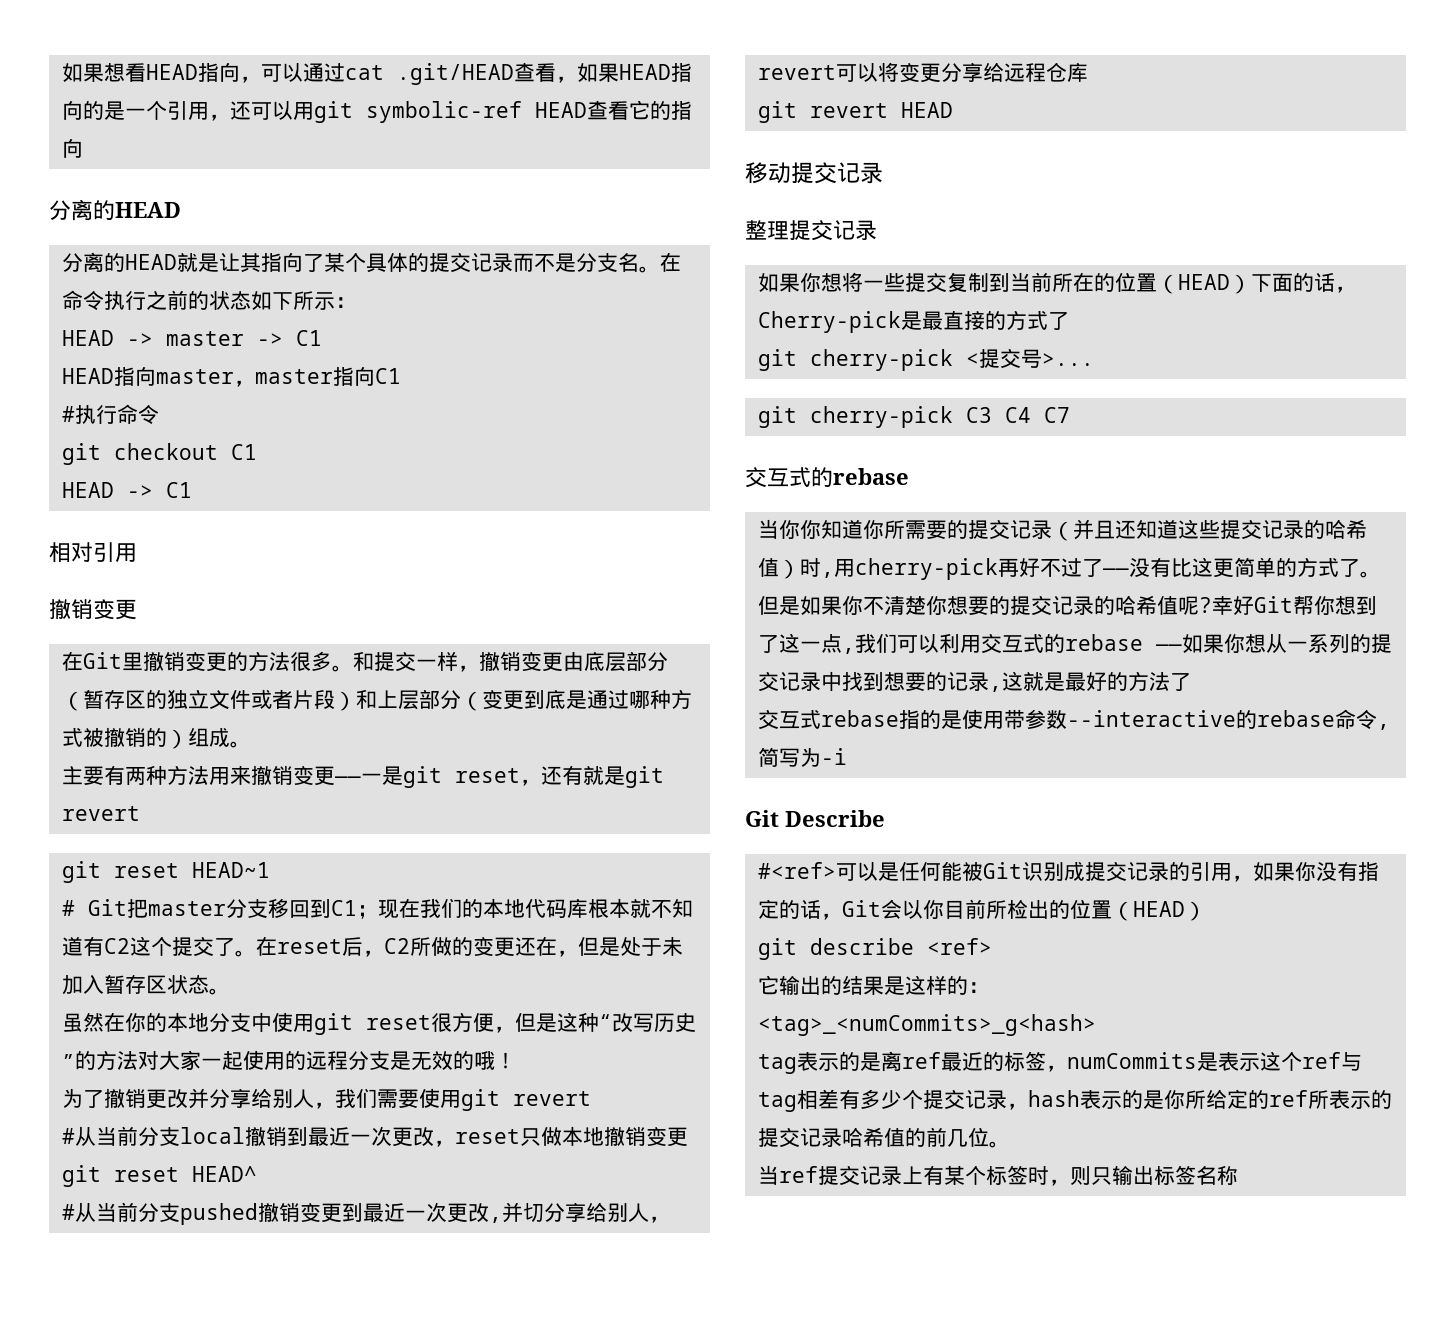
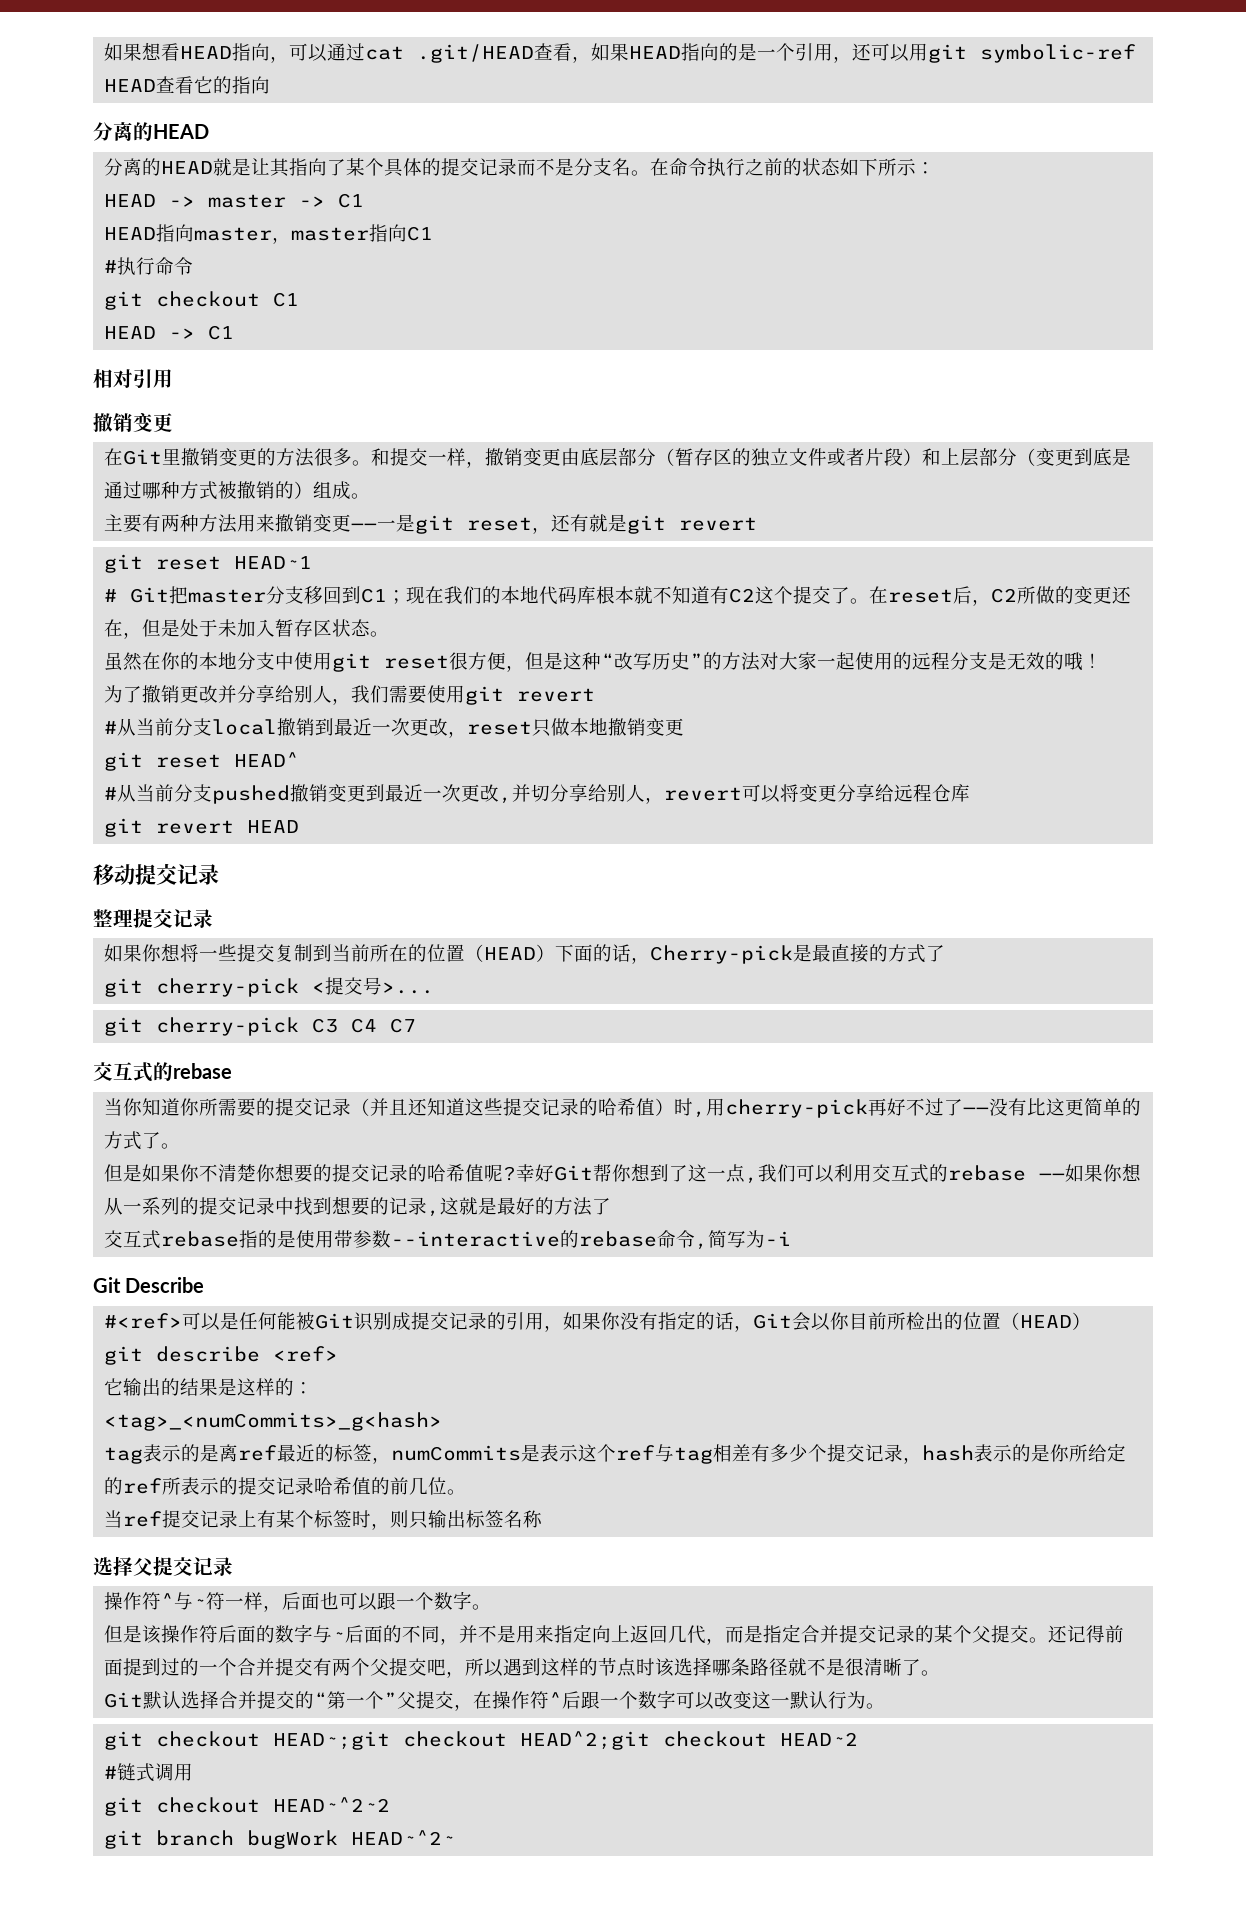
[799,520,821,539] 你 -> (142, 1107) none
(1238, 1175) none -> [93,1556,233,1576] [103,1591,491,1612] [103,1624,1124,1645] [103,1657,940,1678] [103,1690,885,1711] [103,1731,858,1750] [103,1763,193,1782] [103,1797,390,1816] [103,1830,455,1849] // 选择父提交记录 // 操作符^与~符一样，后面也可以跟一个数字。 // 但是该操作符后面的数字与~后面的不同，并不是用来指定向上返回几代，而是指定合并提交记录的某个父提交。还记得前面提到过的一个合并提交有两个父提交吧，所以遇到这样的节点时该选择哪条路径就不是很清晰了。 // Git默认选择合并提交的“第一个”父提交，在操作符^后跟一个数字可以改变这一默认行为。 // git checkout HEAD~;git checkout HEAD^2;git checkout HEAD~2 // #链式调用 // git checkout HEAD~^2~2 // git branch bugWork HEAD~^2~

